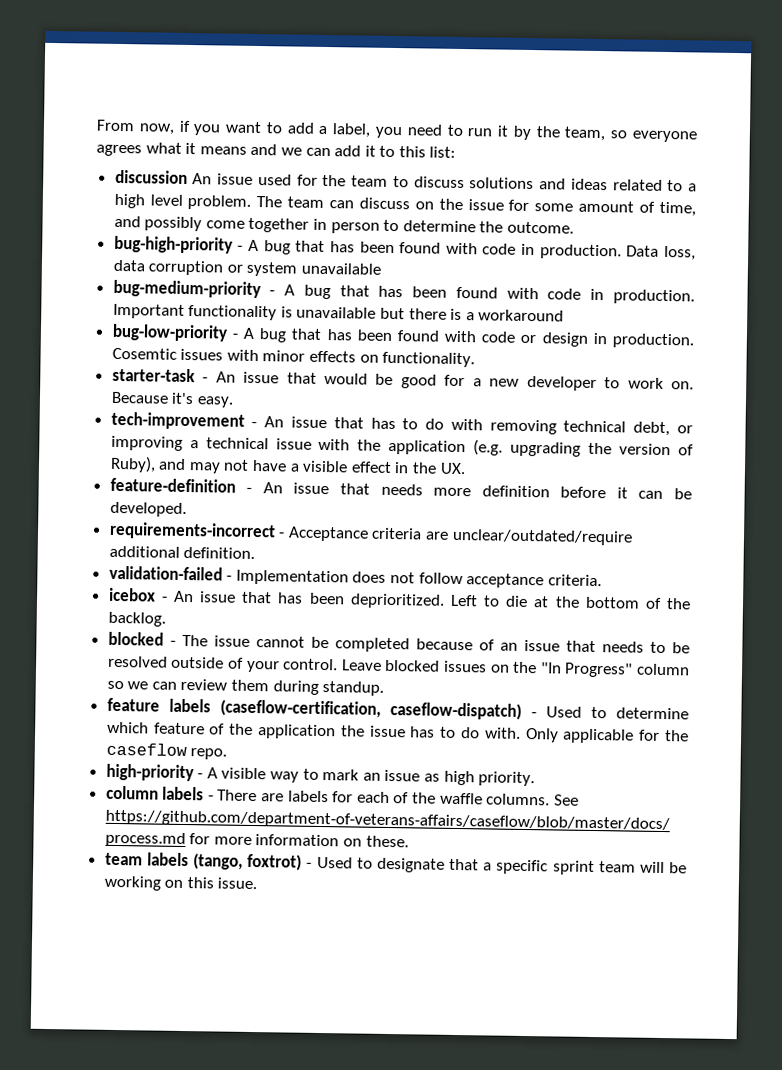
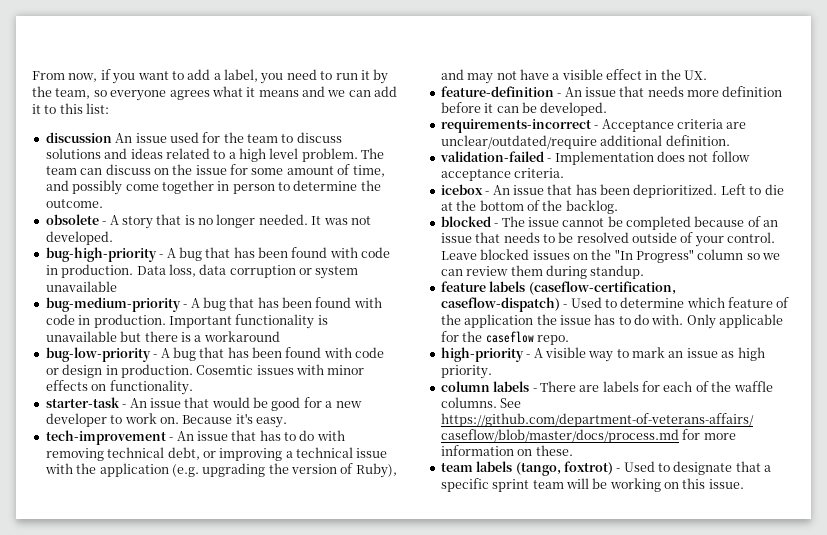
(575, 227) none -> [45,214,371,229] [45,231,113,245] // obsolete - A story that is no longer needed. It was not developed.

